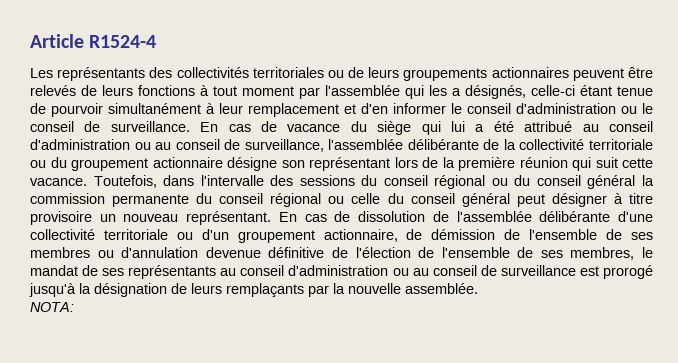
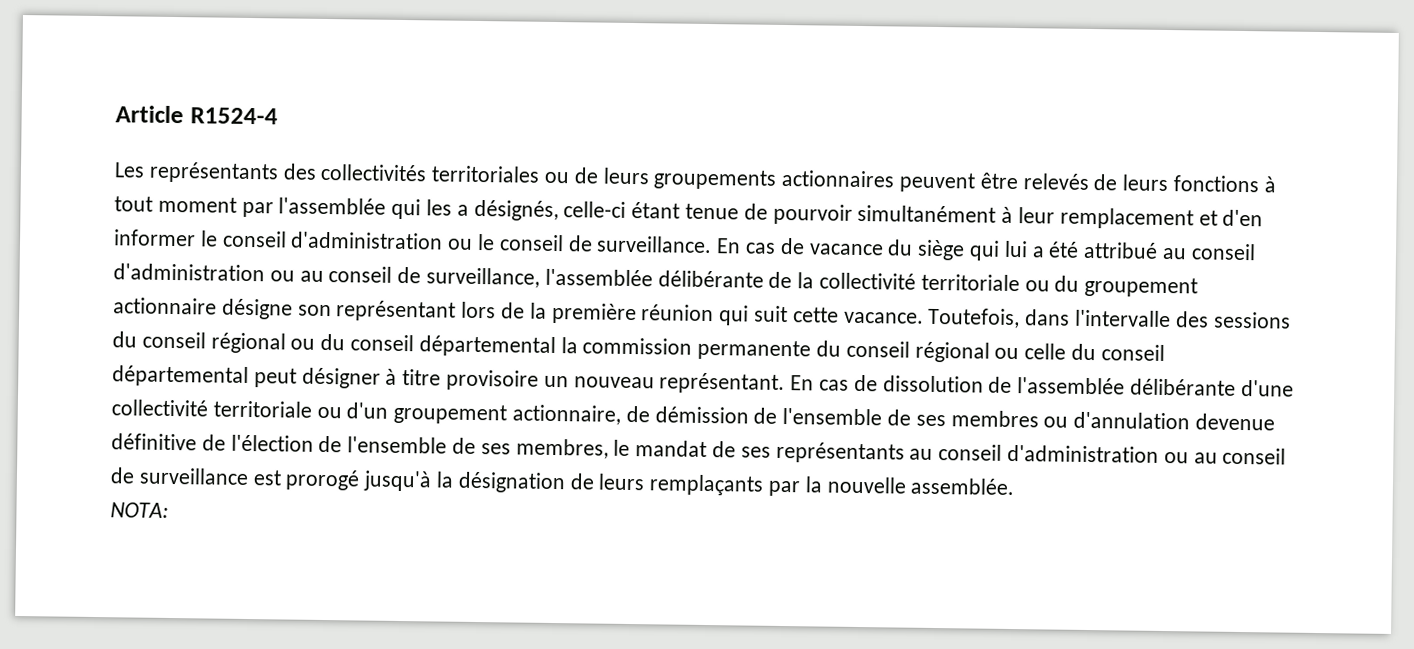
[587,175,636,189] général -> [418,335,556,358] départemental
[461,193,510,207] général -> [112,365,249,387] départemental

